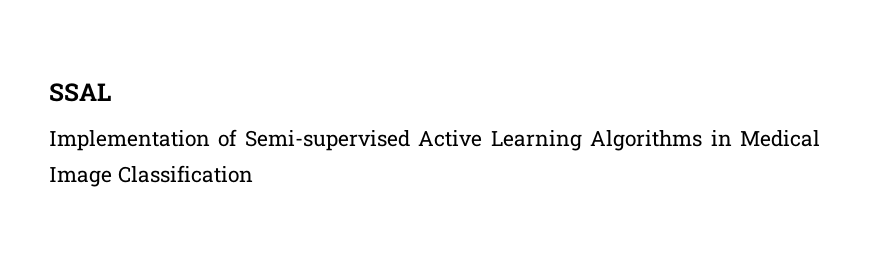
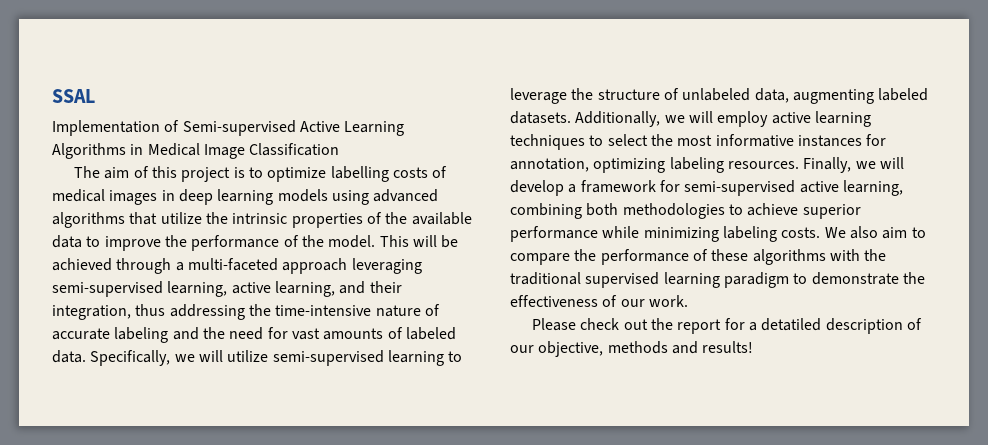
(253, 174) none -> [74,166,448,182] [52,189,439,205] [52,212,472,228] [52,235,459,251] [52,258,422,274] [52,281,402,297] [52,304,440,320] [52,327,456,343] [52,350,463,366] [510,88,929,104] [510,111,871,127] [510,134,887,150] [510,157,904,173] [510,180,903,196] [510,203,861,219] [510,226,926,242] [510,249,887,265] [510,272,925,288] [510,295,688,307] [532,318,922,334] [510,341,754,357] // The aim of this project is to optimize labelling costs of medical images in deep learning models using advanced algorithms that utilize the intrinsic properties of the available data to improve the performance of the model. This will be achieved through a multi-faceted approach leveraging semi-supervised learning, active learning, and their integration, thus addressing the time-intensive nature of accurate labeling and the need for vast amounts of labeled data. Specifically, we will utilize semi-supervised learning to leverage the structure of unlabeled data, augmenting labeled datasets. Additionally, we will employ active learning techniques to select the most informative instances for annotation, optimizing labeling resources. Finally, we will develop a framework for semi-supervised active learning, combining both methodologies to achieve superior performance while minimizing labeling costs. We also aim to compare the performance of these algorithms with the traditional supervised learning paradigm to demonstrate the effectiveness of our work. // Please check out the report for a detatiled description of our objective, methods and results!

